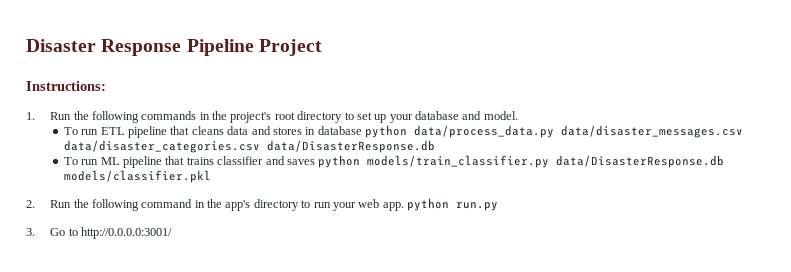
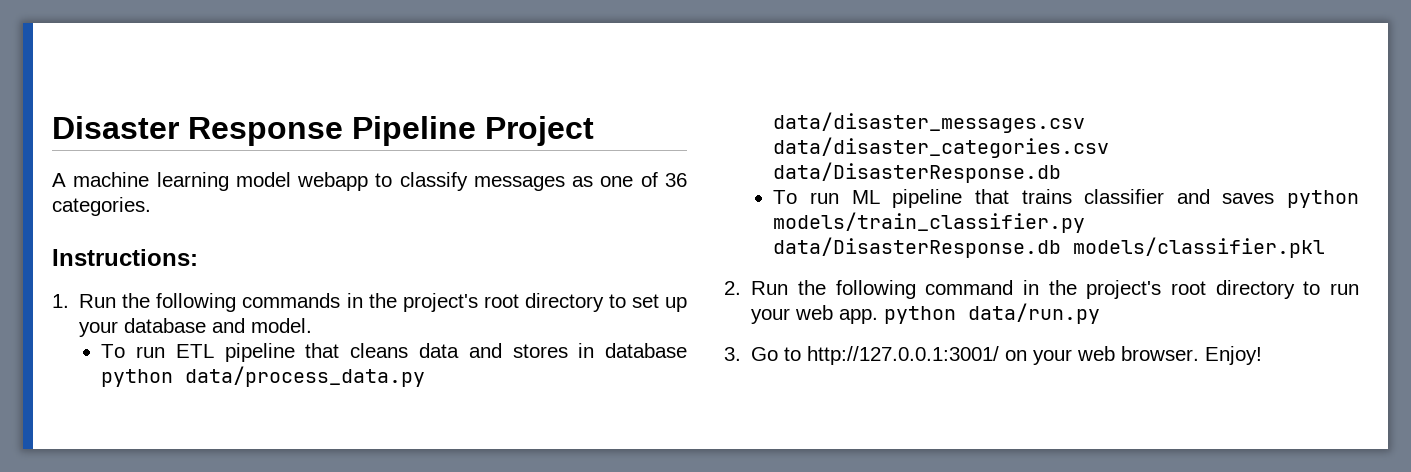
(322, 47) none -> [52,172,687,191] [52,197,151,216] // A machine learning model webapp to classify messages as one of 36 categories.
[225,200,251,211] app's -> [1086,280,1206,299] project's root
[456,202,499,211] run.py -> [968,303,1101,324] data/run.py
[80,227,172,239] http://0.0.0.0:3001/ -> [807,346,1263,365] http://127.0.0.1:3001/ on your web browser. Enjoy!

